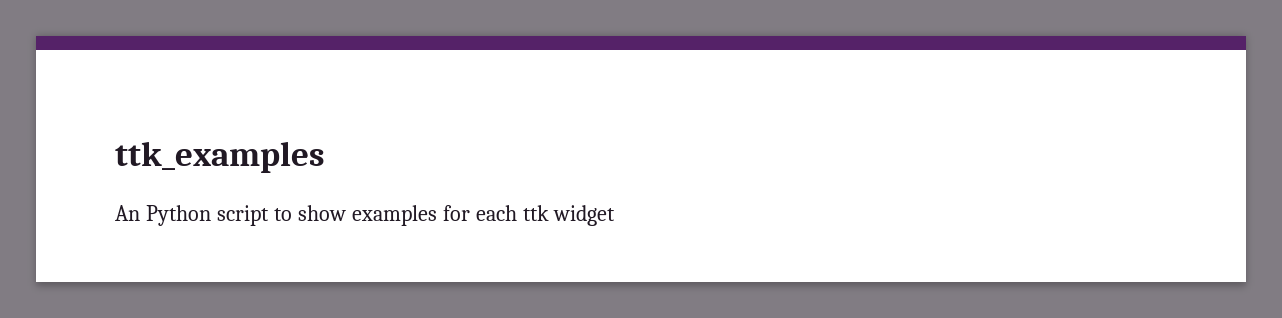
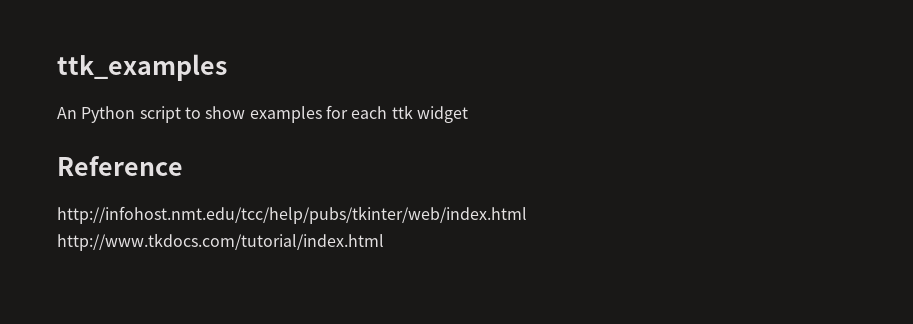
(616, 215) none -> [57,156,183,176] [57,206,527,224] [57,233,384,251] // Reference // http://infohost.nmt.edu/tcc/help/pubs/tkinter/web/index.html http://www.tkdocs.com/tutorial/index.html

